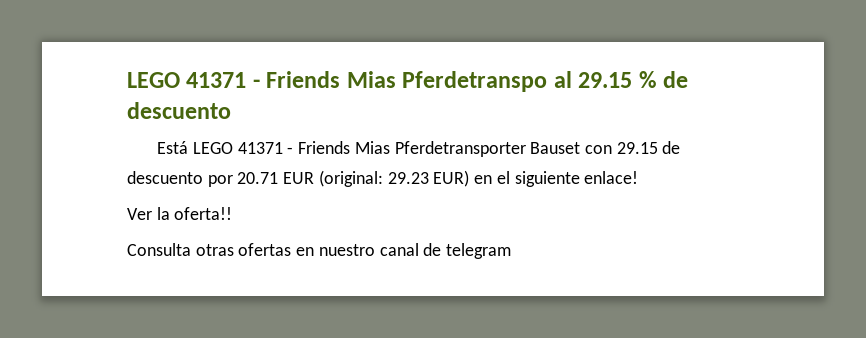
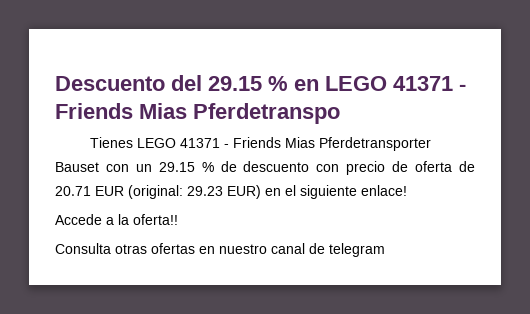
(127, 80) none -> [55,75,319,91] Descuento del 29.15 % en
[553,71,689,88] [127,102,231,119] [157,141,189,154] al 29.15 % de descuento // Está -> [90,137,134,148] // Tienes
[616,141,681,154] [127,171,233,187] 29.15 de descuento por -> [135,161,476,175] un 29.15 % de descuento con precio de oferta de
[127,208,152,220] Ver -> [55,214,114,225] Accede a

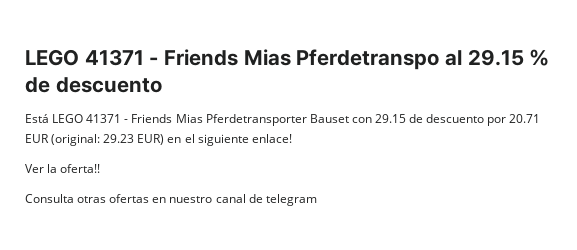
[55,75,319,91] Descuento del 29.15 % en -> (25, 57) none
[90,137,134,148] // Tienes -> [445,49,550,66] [25,77,162,93] [25,114,49,123] al 29.15 % de descuento // Está
[135,161,476,175] un 29.15 % de descuento con precio de oferta de -> [374,114,507,126] 29.15 de descuento por
[55,214,114,225] Accede a -> [25,164,44,173] Ver

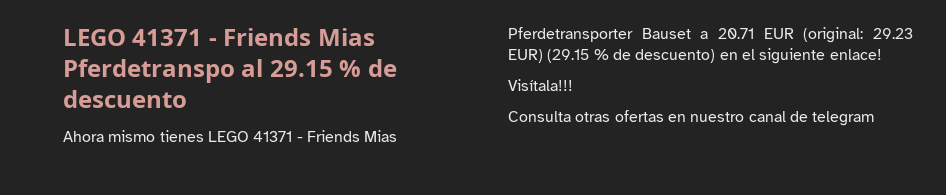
[25,114,49,123] Está -> [63,130,204,142] Ahora mismo tienes
[351,114,507,126] con 29.15 de descuento por -> [700,31,709,39] a
(165, 139) none -> [547,49,716,63] (29.15 % de descuento)
[25,164,101,173] Ver la oferta!! -> [508,79,573,91] Visítala!!!

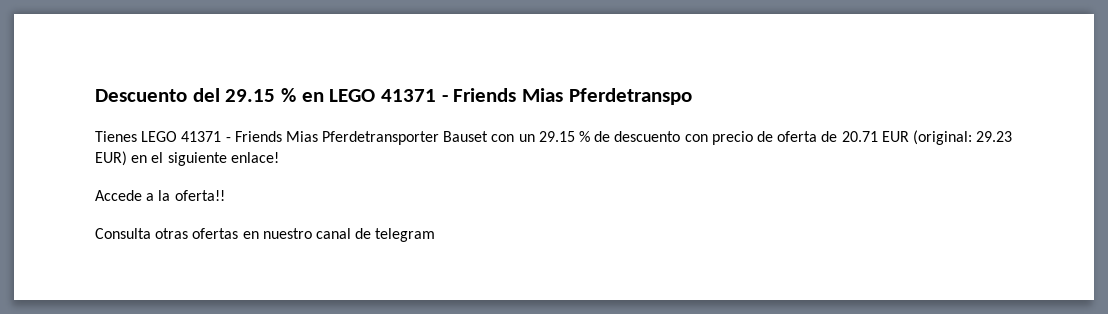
(63, 37) none -> [95,88,324,102] Descuento del 29.15 % en
[241,59,397,77] [63,90,187,108] [63,130,204,142] al 29.15 % de descuento // Ahora mismo tienes -> [95,131,137,142] // Tienes
[700,31,709,39] a -> [491,131,838,145] con un 29.15 % de descuento con precio de oferta de
[547,49,716,63] (29.15 % de descuento) -> (127, 158) none
[508,79,573,91] Visítala!!! -> [95,190,225,201] Accede a la oferta!!

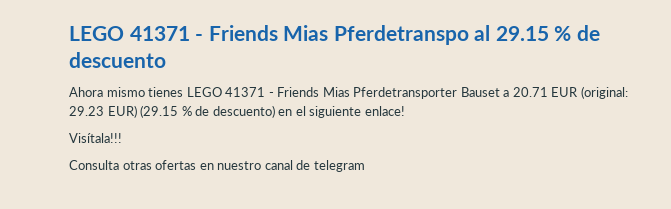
[95,88,324,102] Descuento del 29.15 % en -> (69, 33) none
[95,131,137,142] // Tienes -> [474,25,600,41] [69,52,166,68] [69,87,184,97] al 29.15 % de descuento // Ahora mismo tienes
[491,131,838,145] con un 29.15 % de descuento con precio de oferta de -> [503,90,510,97] a
(127, 158) none -> [140,105,275,118] (29.15 % de descuento)
[95,190,225,201] Accede a la oferta!! -> [69,133,122,143] Visítala!!!

